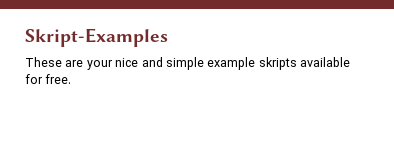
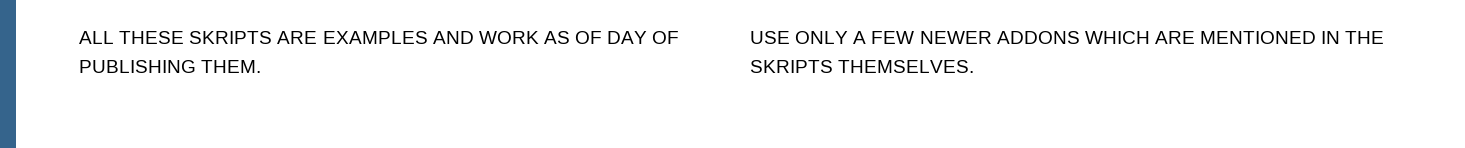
[25,28,168,47] [25,57,350,70] [25,74,72,84] Skript-Examples // These are your nice and simple example skripts available for free. -> [79,31,680,44] [79,60,262,73] [750,31,1385,44] [750,60,975,73] ALL THESE SKRIPTS ARE EXAMPLES AND WORK AS OF DAY OF PUBLISHING THEM. // USE ONLY A FEW NEWER ADDONS WHICH ARE MENTIONED IN THE SKRIPTS THEMSELVES.

